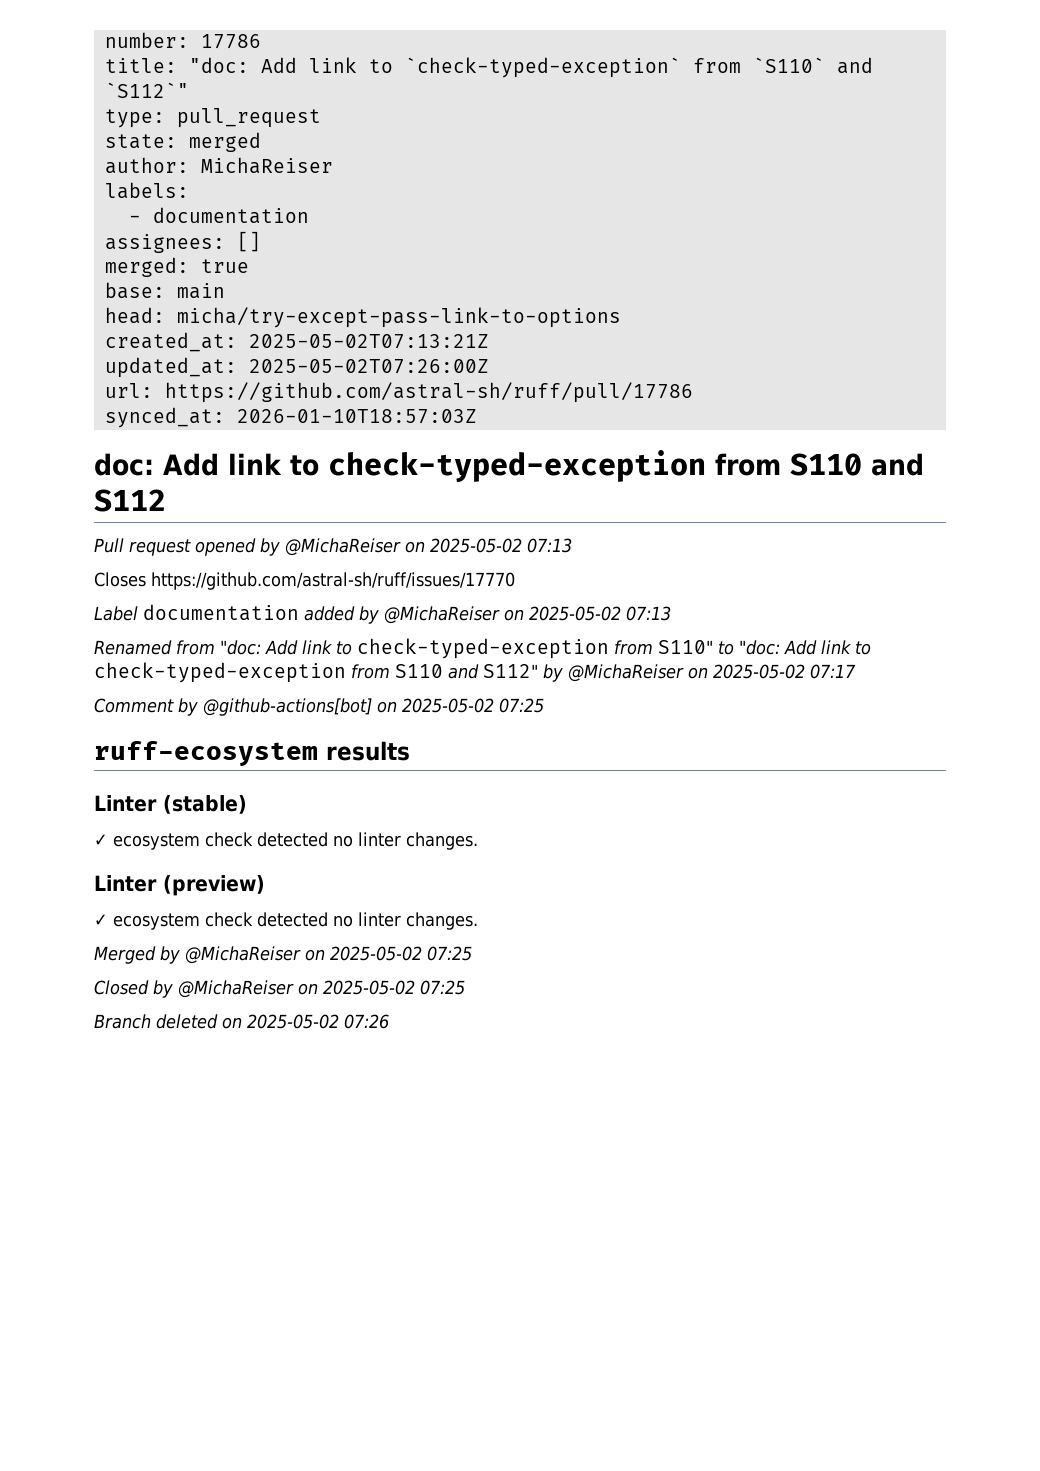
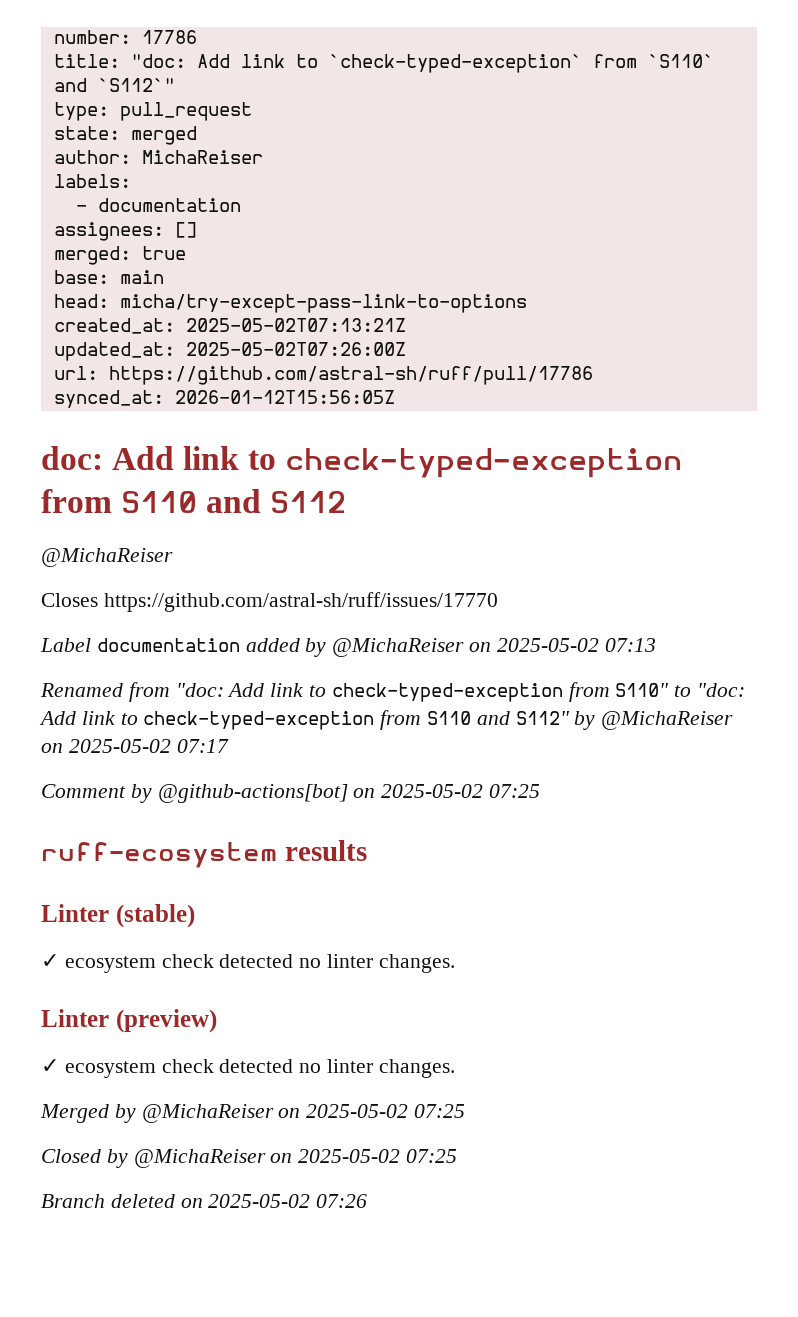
[236,409,477,424] 2026-01-10T18:57:03Z -> [174,390,395,404] 2026-01-12T15:56:05Z
[94,538,572,556] Pull request opened by @MichaReiser on 2025-05-02 07:13 -> [41,548,173,567] @MichaReiser

